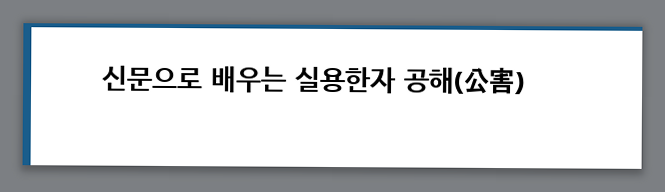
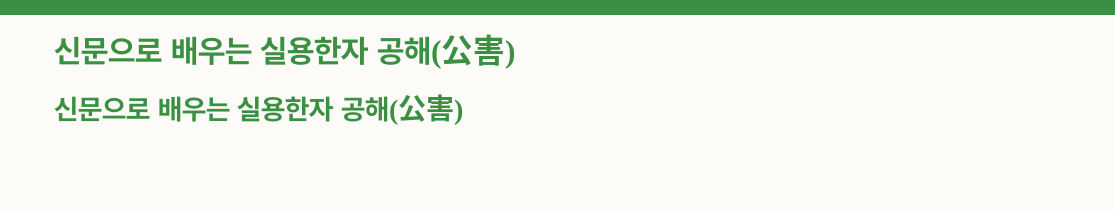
[102,65,525,95] 신문으로 배우는 실용한자 공해(公害) -> [54,34,515,69] [54,94,463,125] 신문으로 배우는 실용한자 공해(公害) // 신문으로 배우는 실용한자 공해(公害)

